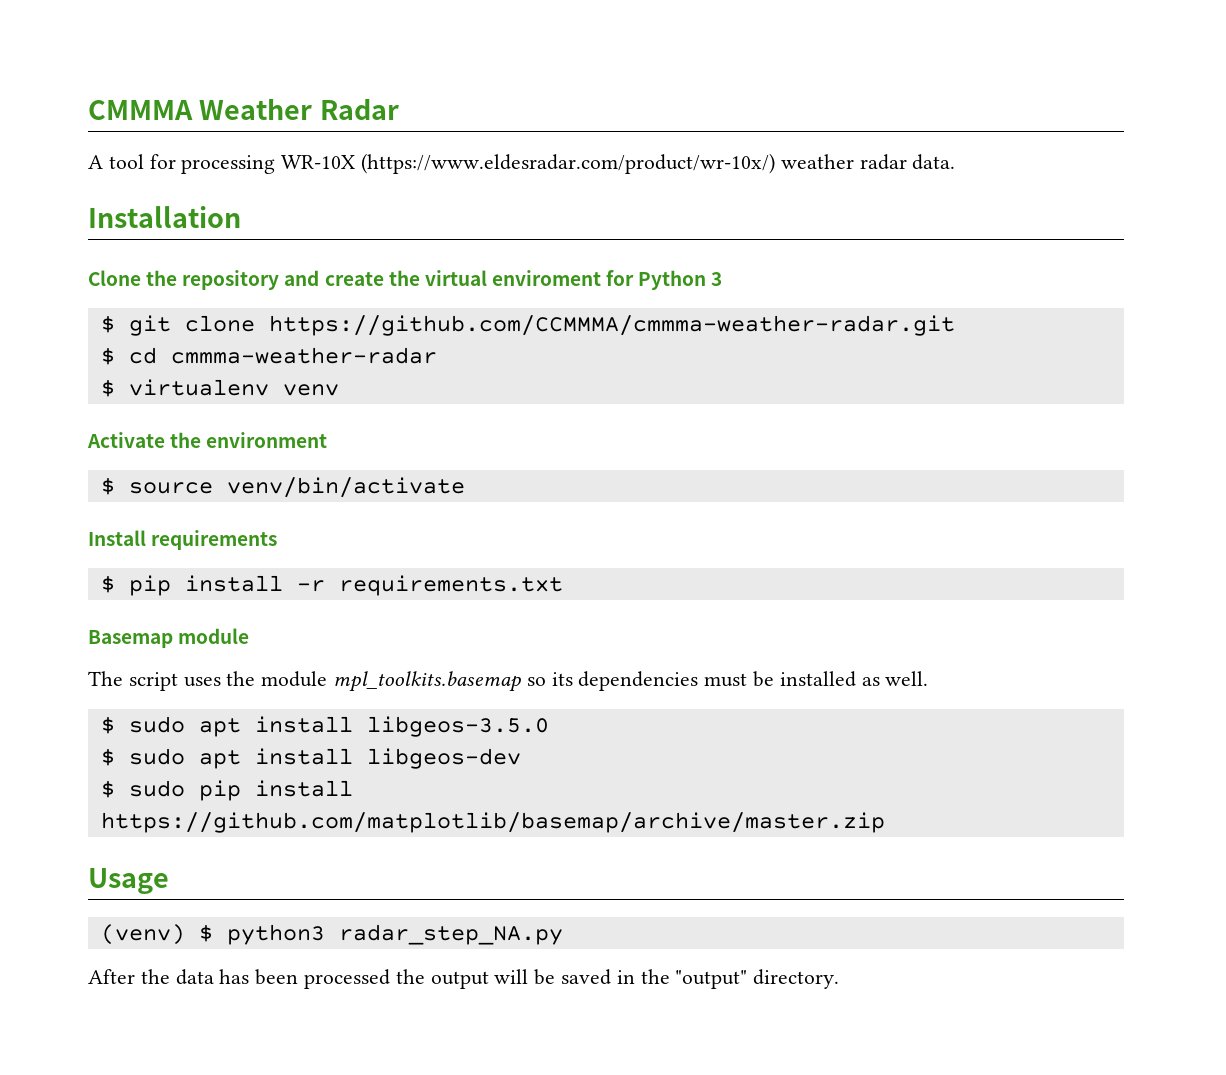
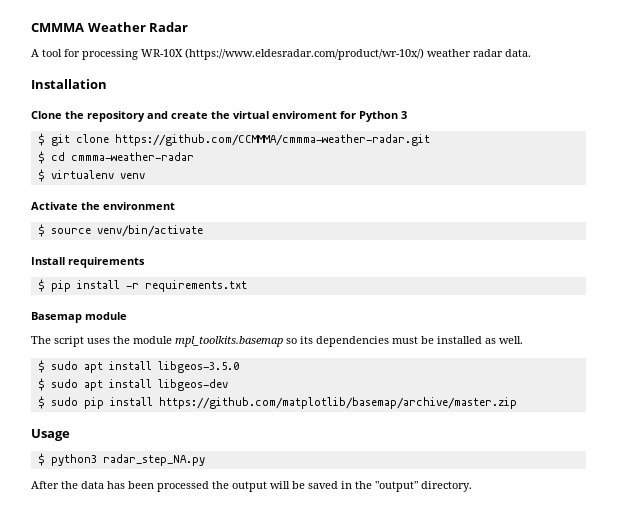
[100,924,185,945] (venv) -> (70, 435) none

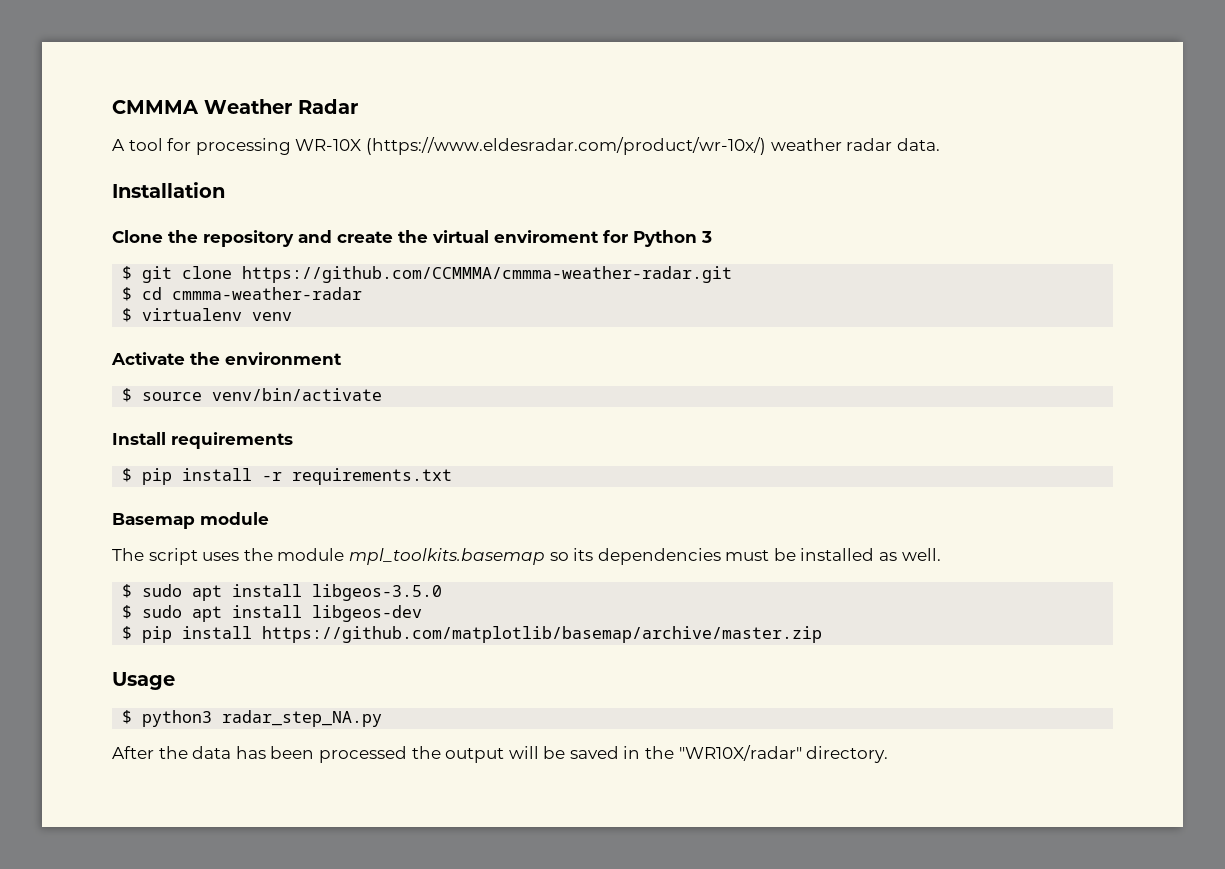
[50,397,78,406] sudo -> (133, 633) none
[375,481,418,492] "output" -> [678,745,802,761] "WR10X/radar"

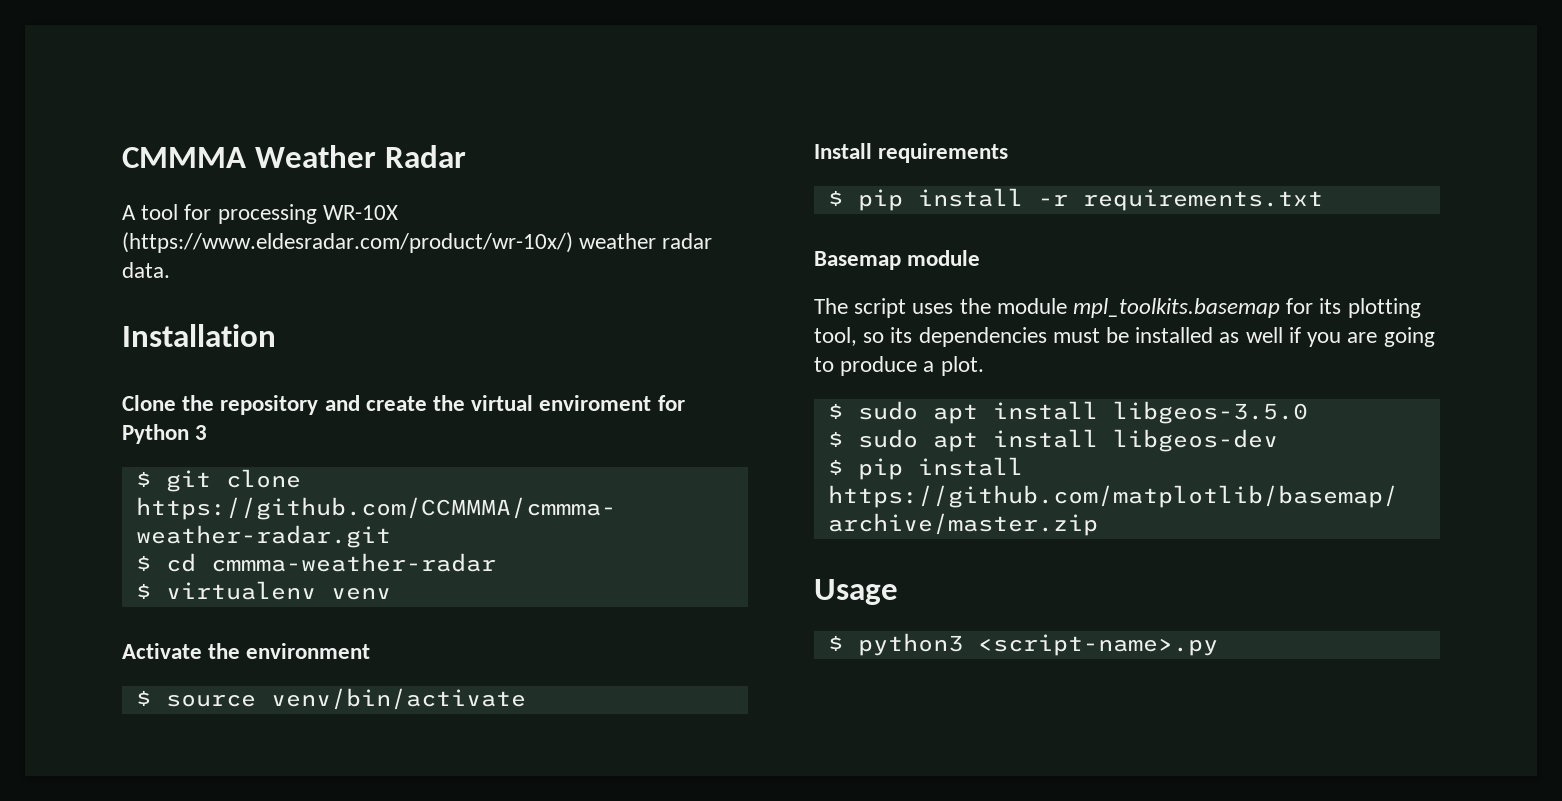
(545, 556) none -> [1286,298,1421,318] [814,327,857,346] for its plotting tool,
[901,548,941,561] well. -> [1245,327,1435,347] [814,356,984,376] well if you are going to produce a plot.
[222,710,383,727] [112,745,889,763] radar_step_NA.py // After the data has been processed the output will be saved in the "WR10X/radar" directory. -> [977,634,1218,656] <script-name>.py

